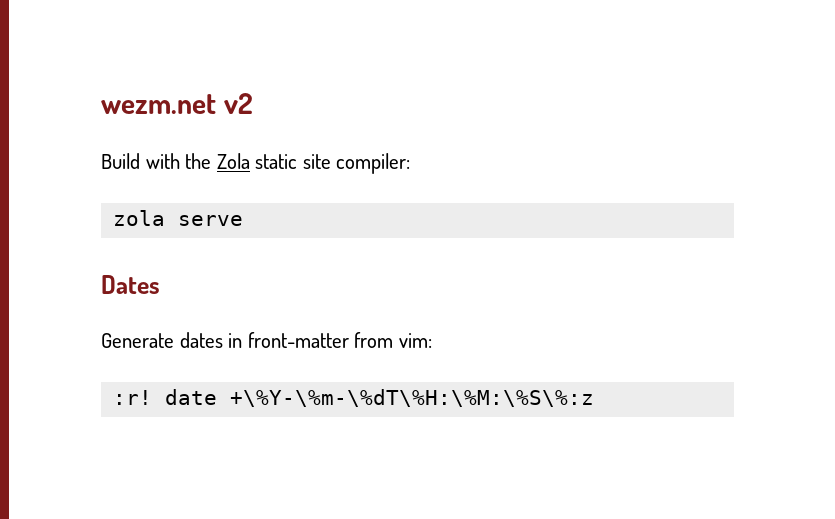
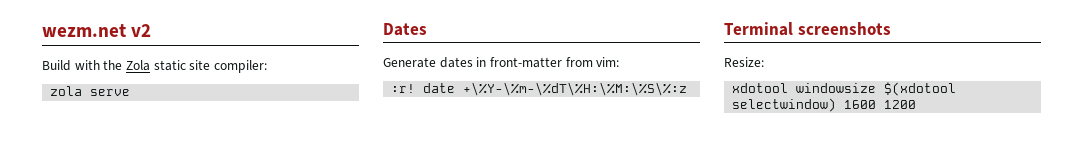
(595, 398) none -> [724,22,891,36] [724,57,764,67] [732,82,957,96] [732,98,917,112] // Terminal screenshots // Resize: // xdotool windowsize $(xdotool selectwindow) 1600 1200

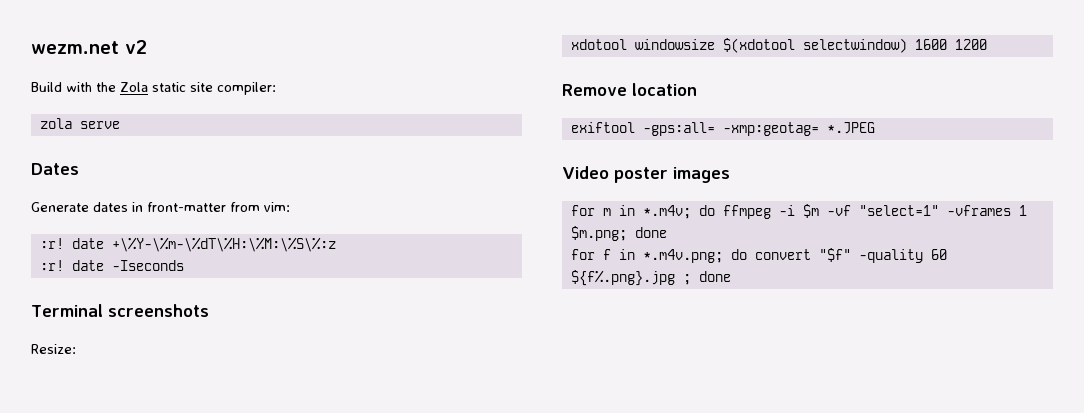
(688, 89) none -> [39,260,184,271] // :r! date -Iseconds
(917, 104) none -> [562,83,697,96] [570,122,875,136] [562,166,730,183] [570,204,1027,219] [570,226,667,241] [570,248,947,263] [570,270,731,286] // Remove location // exiftool -gps:all= -xmp:geotag= *.JPEG // Video poster images // for m in *.m4v; do ffmpeg -i $m -vf "select=1" -vframes 1 $m.png; done // for f in *.m4v.png; do convert "$f" -quality 60 ${f%.png}.jpg ; done

